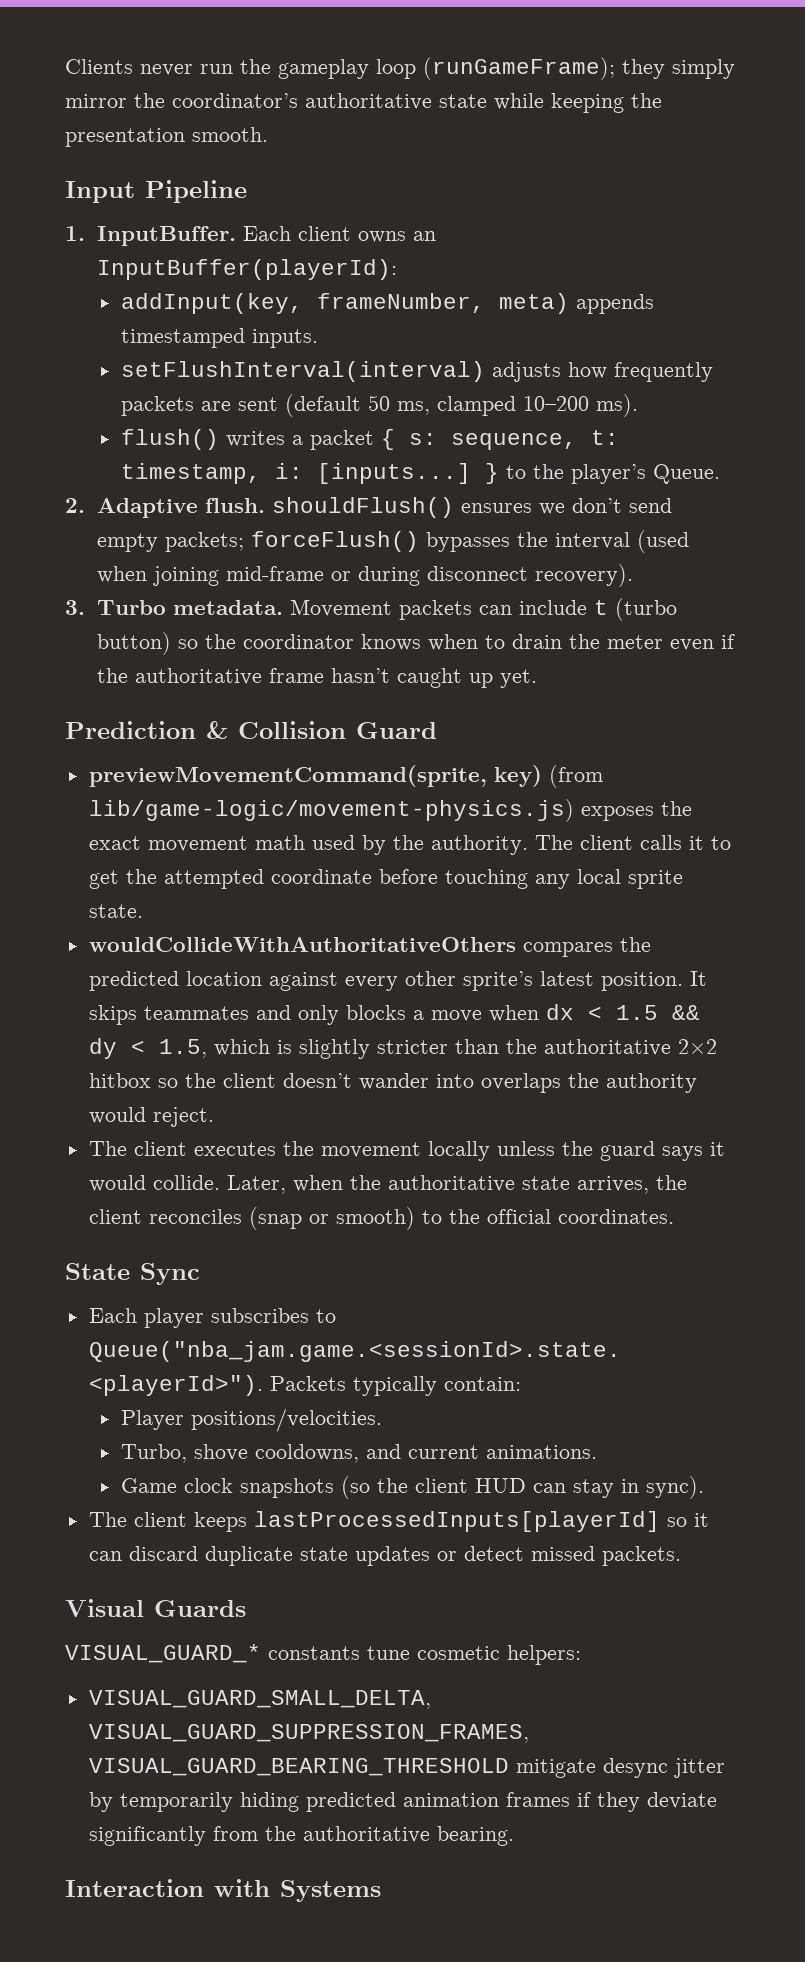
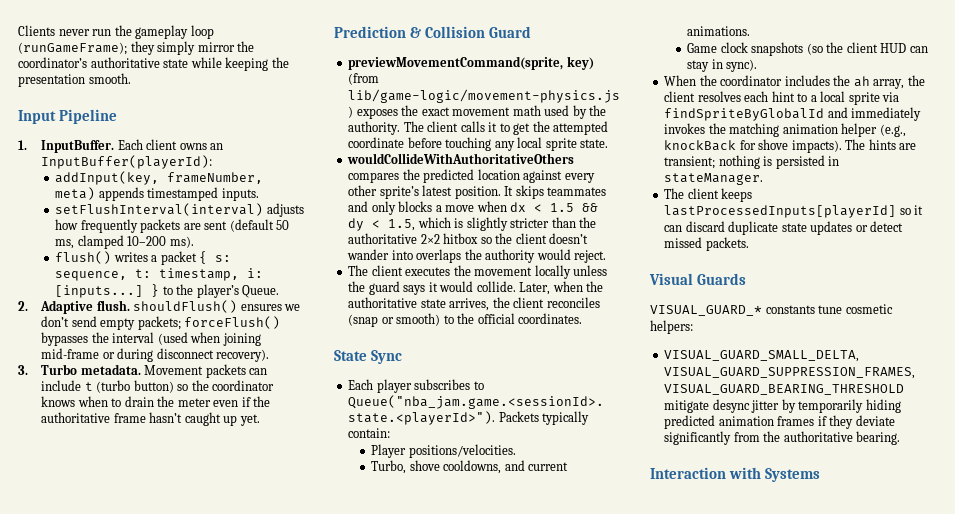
(704, 1487) none -> [664,75,925,89] [664,91,900,105] [664,107,922,121] [664,123,906,137] [664,139,917,153] [664,155,840,169] [664,173,764,185] // When the coordinator includes the ah array, the client resolves each hint to a local sprite via findSpriteByGlobalId and immediately invokes the matching animation helper (e.g., knockBack for shove impacts). The hints are transient; nothing is persisted in stateManager.

